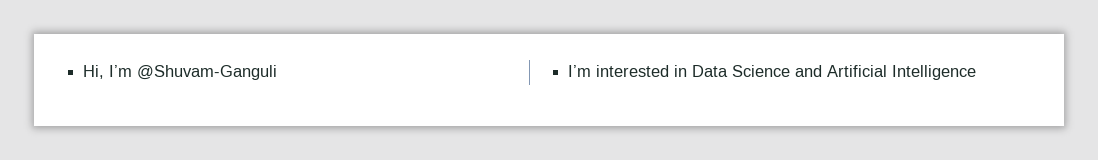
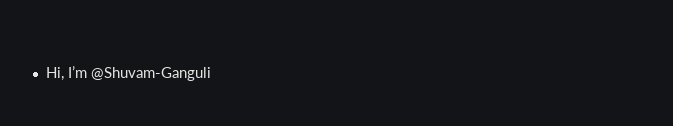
[568,65,977,80] // I’m interested in Data Science and Artificial Intelligence -> (211, 74) none

